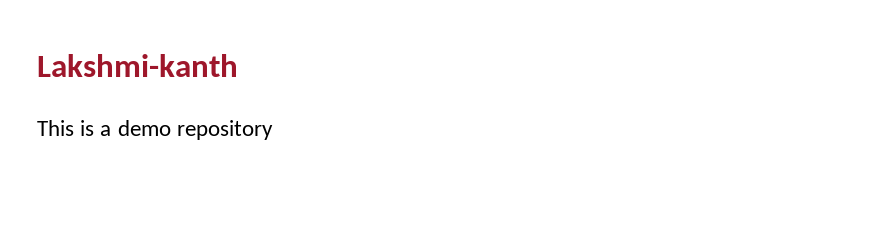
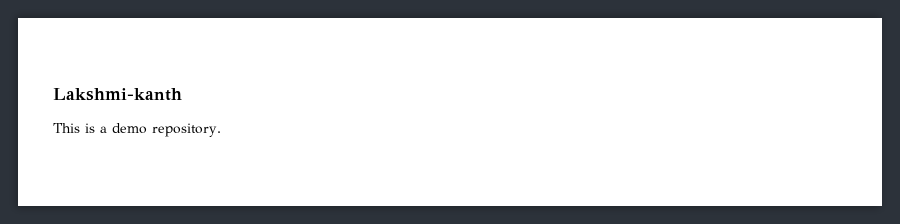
[176,120,273,140] repository -> [152,123,221,137] repository.

